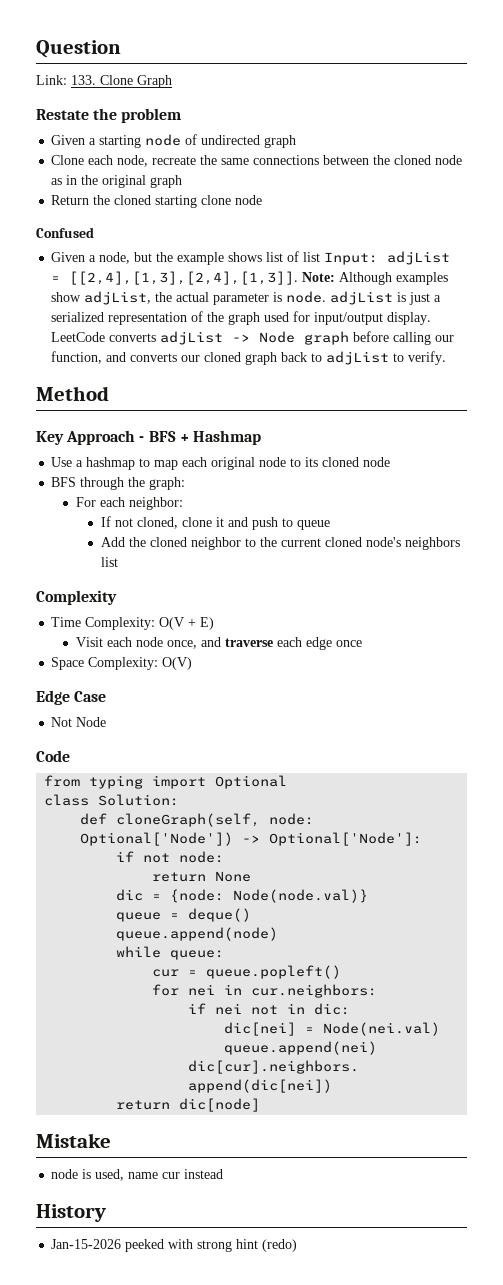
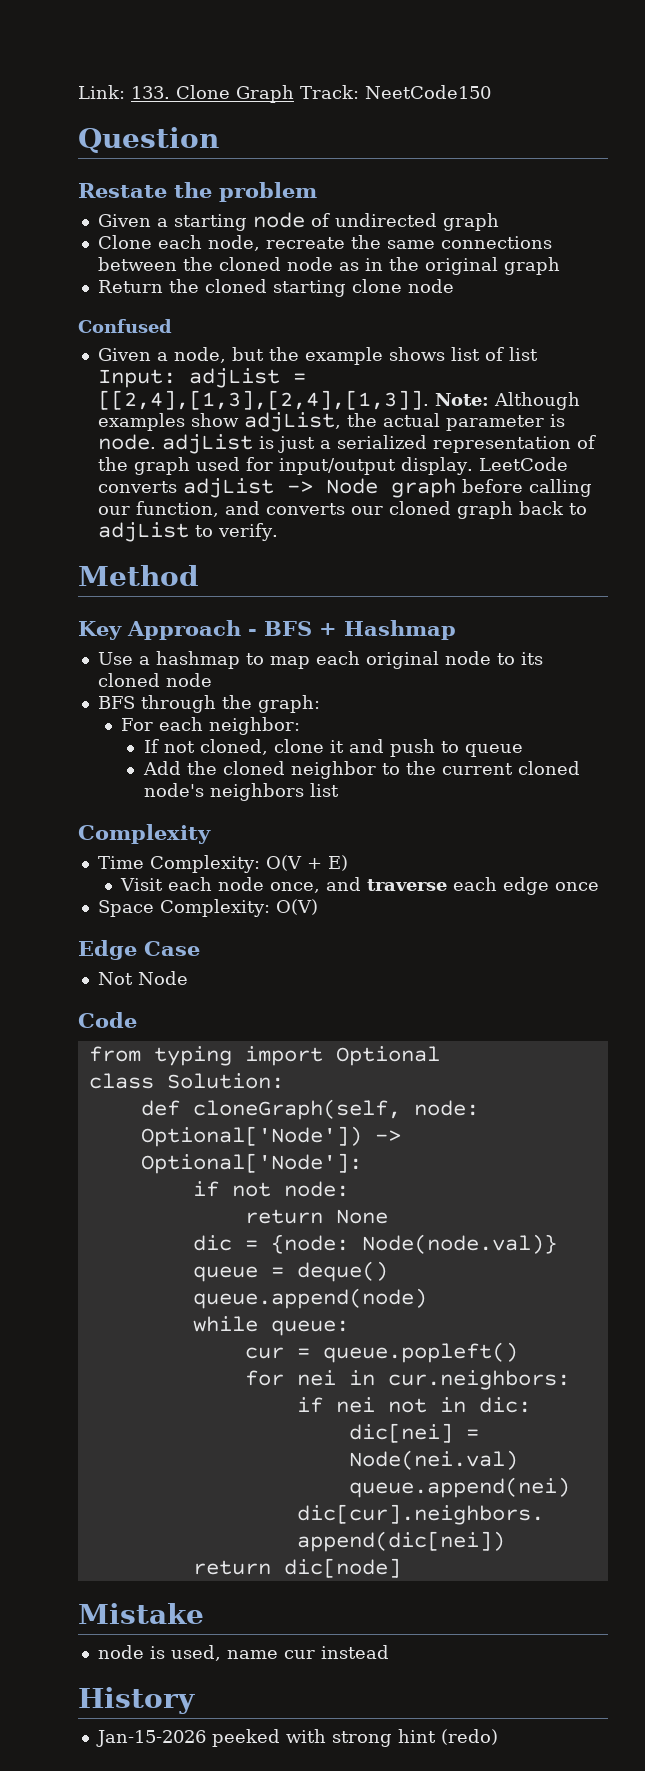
[36,40,121,58] Question // -> (78, 92) none
(172, 81) none -> [300,85,491,99] [78,127,219,153] Track: NeetCode150 // Question

